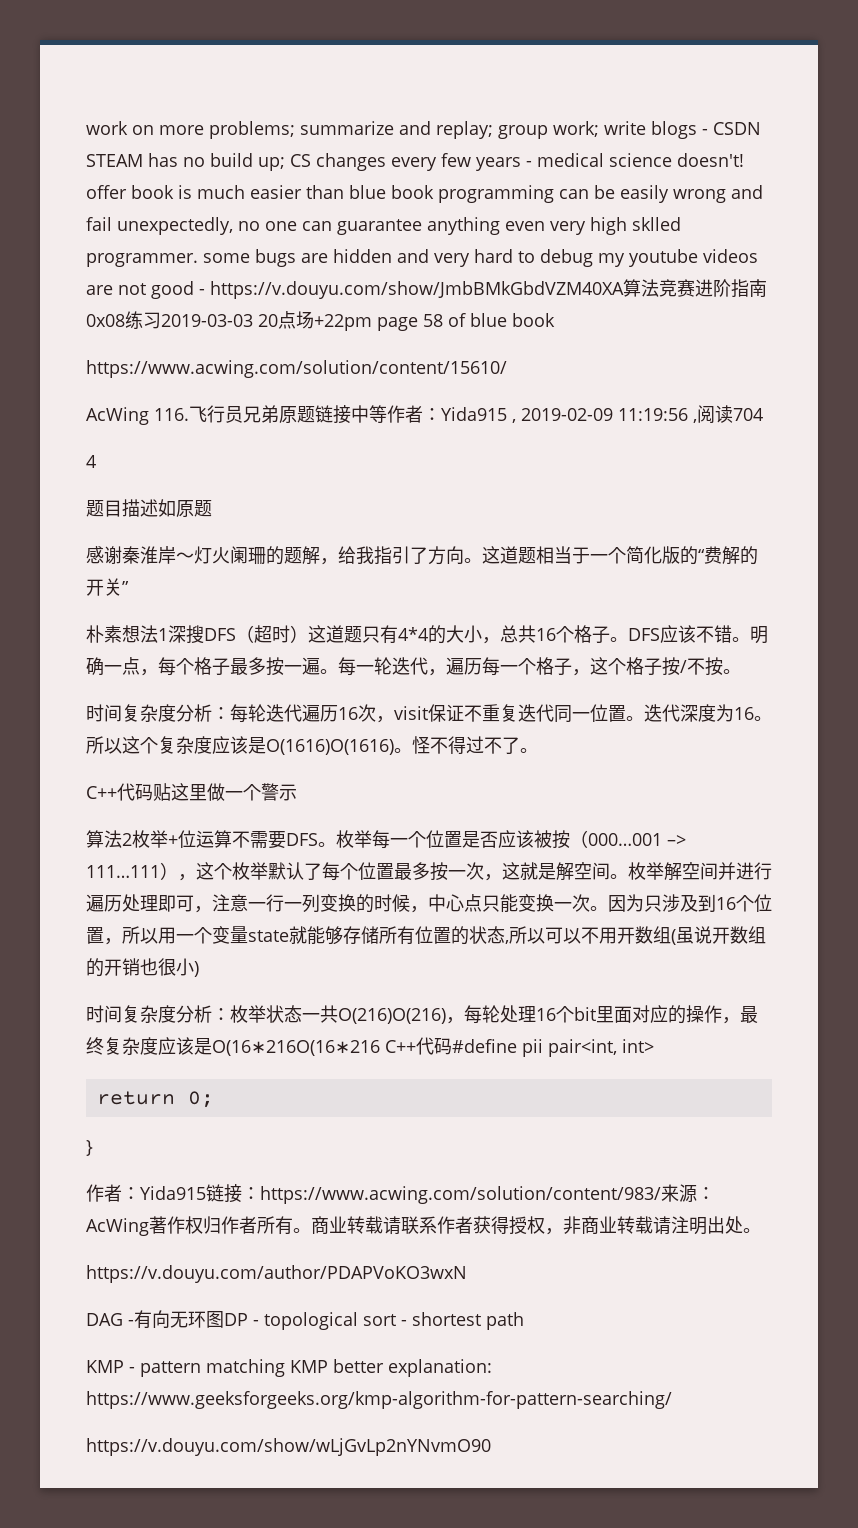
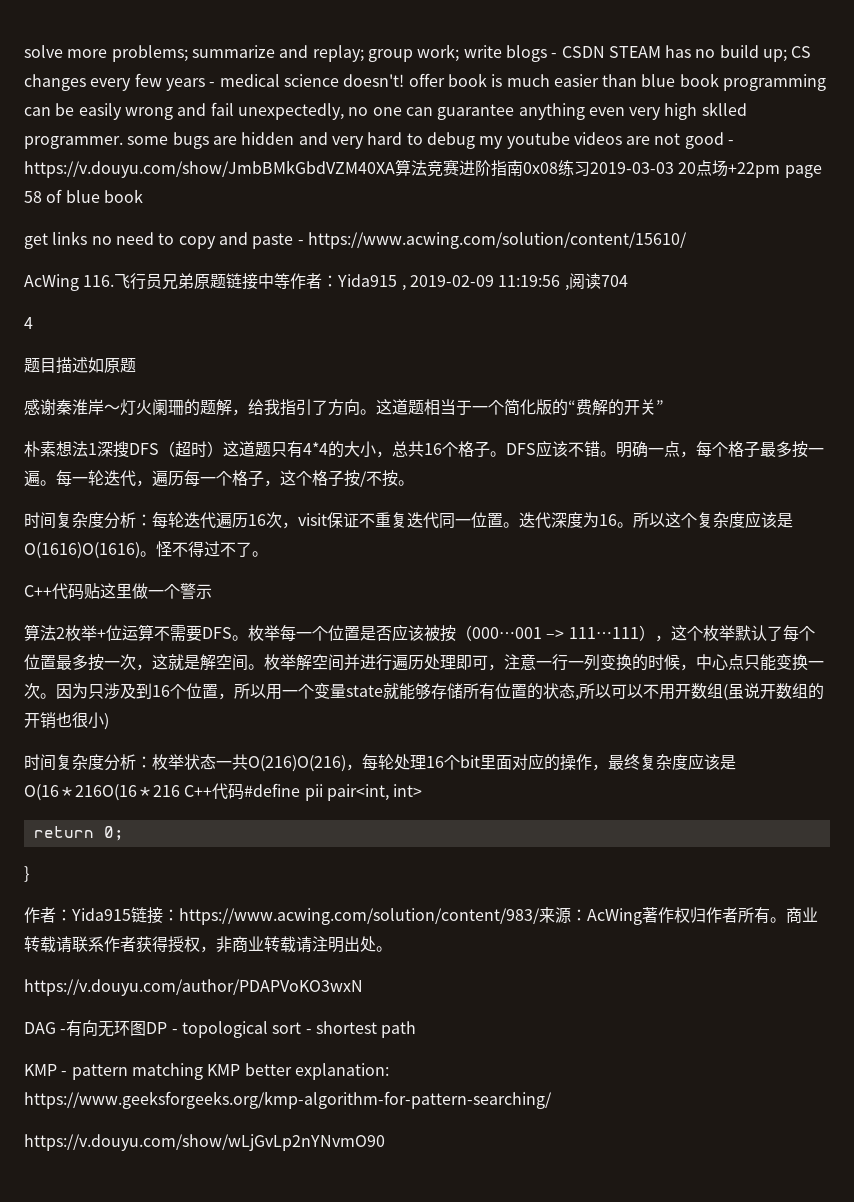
[86,121,154,135] work on -> [24,45,63,58] solve
(555, 320) none -> [24,231,304,249] get links no need to copy and paste -

